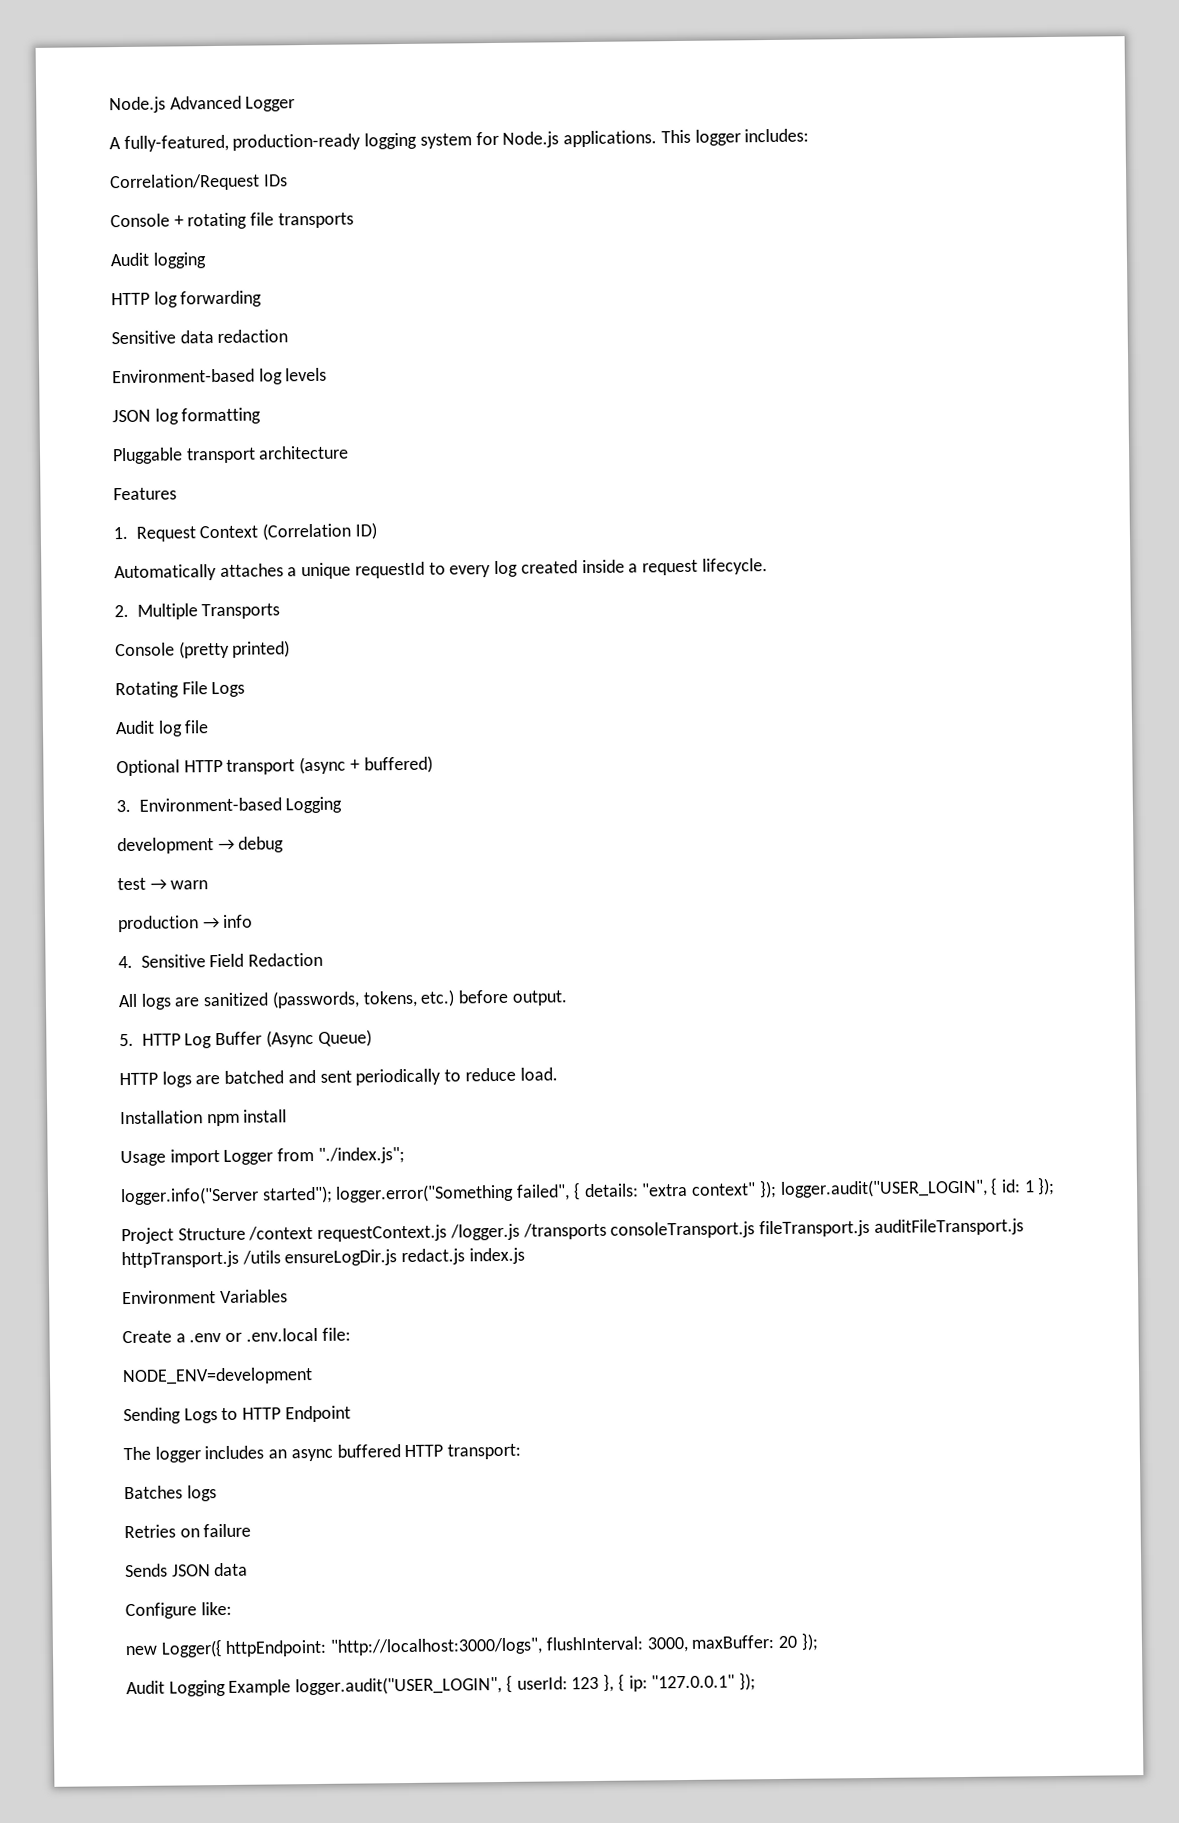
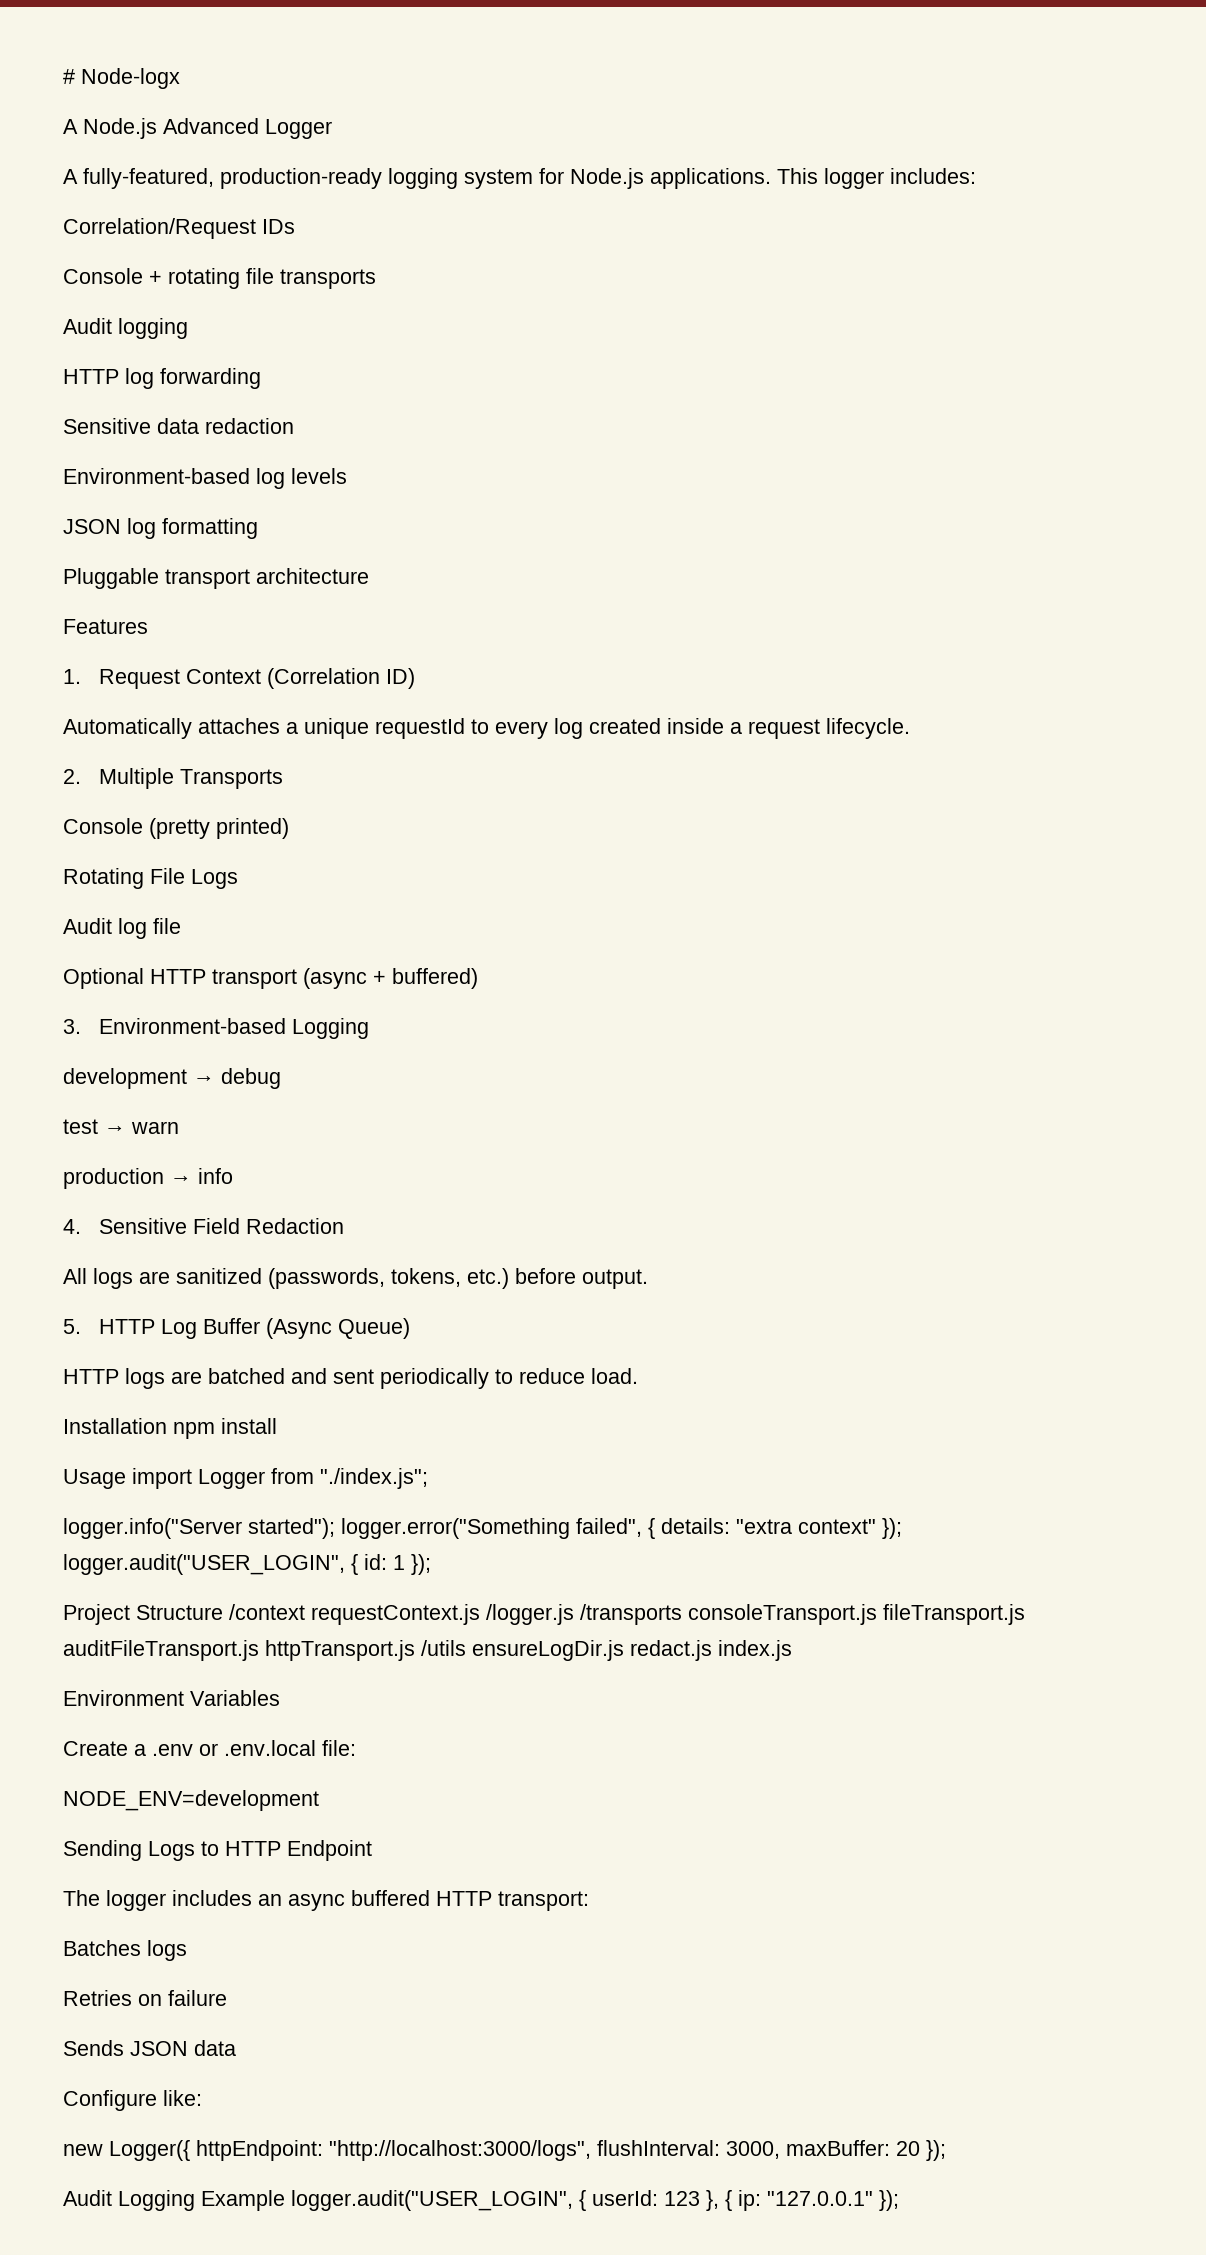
(109, 105) none -> [63,68,180,89] [63,119,78,134] # Node-logx // A

